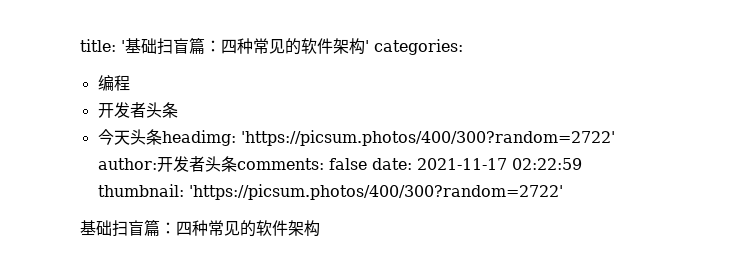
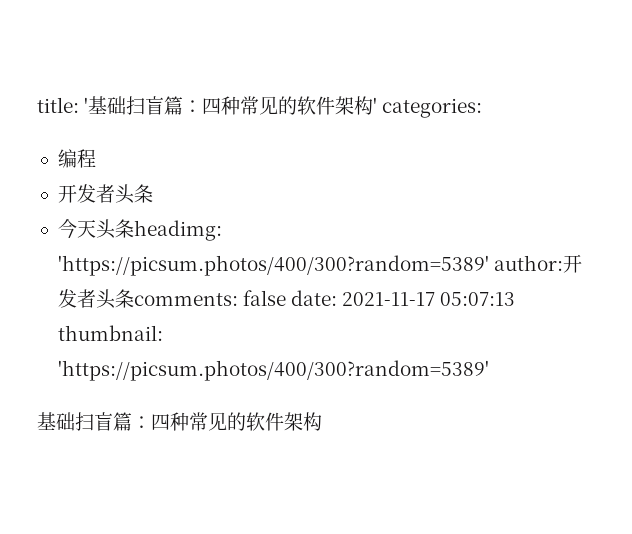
[240,130,615,146] 'https://picsum.photos/400/300?random=2722' -> [57,255,489,276] 'https://picsum.photos/400/300?random=5389'
[511,158,582,170] [97,184,563,200] 02:22:59 thumbnail: 'https://picsum.photos/400/300?random=2722' -> [440,292,516,306] [57,325,163,341] [57,360,489,381] 05:07:13 thumbnail: 'https://picsum.photos/400/300?random=5389'

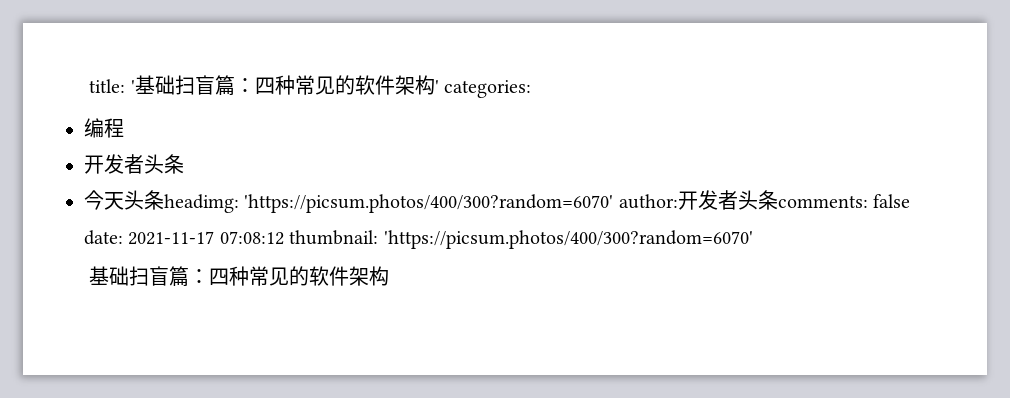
[57,255,489,276] 'https://picsum.photos/400/300?random=5389' -> [244,194,614,213] 'https://picsum.photos/400/300?random=6070'
[440,292,516,306] [57,325,163,341] [57,360,489,381] 05:07:13 thumbnail: 'https://picsum.photos/400/300?random=5389' -> [219,230,753,249] 07:08:12 thumbnail: 'https://picsum.photos/400/300?random=6070'

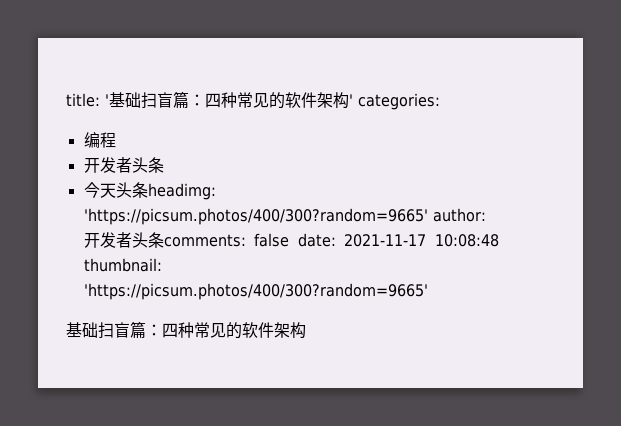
[244,194,614,213] 'https://picsum.photos/400/300?random=6070' -> [83,208,428,225] 'https://picsum.photos/400/300?random=9665'
[219,230,753,249] 07:08:12 thumbnail: 'https://picsum.photos/400/300?random=6070' -> [435,234,499,247] [83,258,162,272] [83,283,428,300] 10:08:48 thumbnail: 'https://picsum.photos/400/300?random=9665'

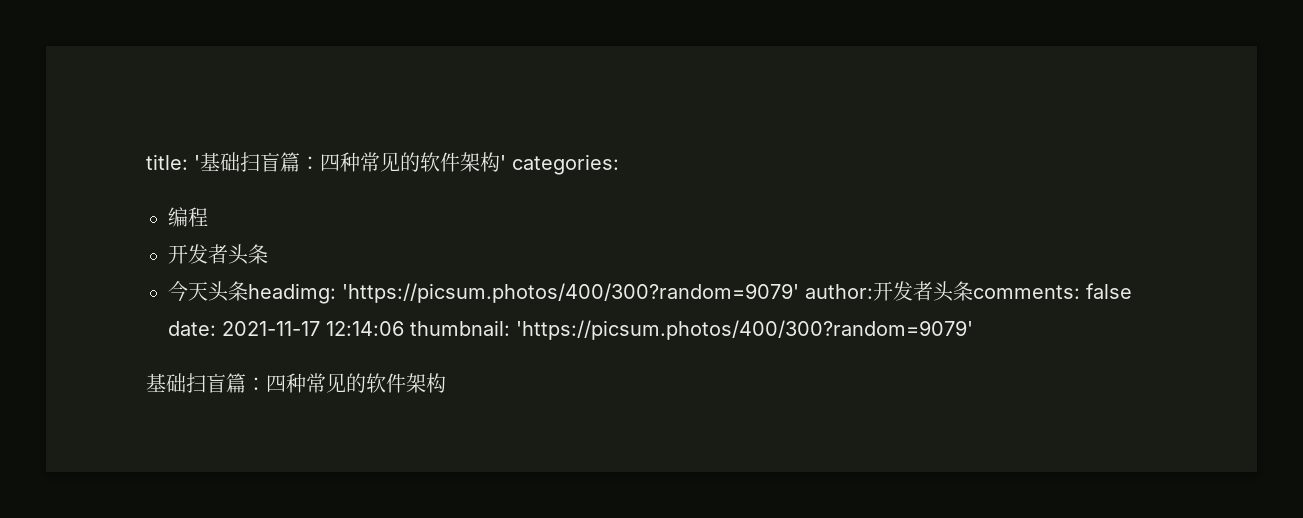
[83,208,428,225] 'https://picsum.photos/400/300?random=9665' -> [342,283,799,303] 'https://picsum.photos/400/300?random=9079'
[435,234,499,247] [83,258,162,272] [83,283,428,300] 10:08:48 thumbnail: 'https://picsum.photos/400/300?random=9665' -> [326,320,973,340] 12:14:06 thumbnail: 'https://picsum.photos/400/300?random=9079'

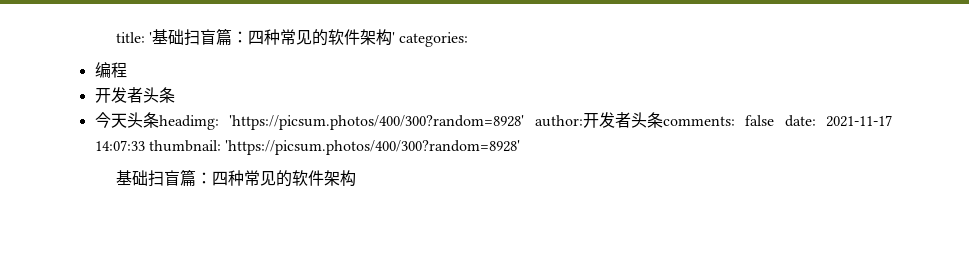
[342,283,799,303] 'https://picsum.photos/400/300?random=9079' -> [229,115,525,130] 'https://picsum.photos/400/300?random=8928'
[326,320,973,340] 12:14:06 thumbnail: 'https://picsum.photos/400/300?random=9079' -> [94,140,521,155] 14:07:33 thumbnail: 'https://picsum.photos/400/300?random=8928'

